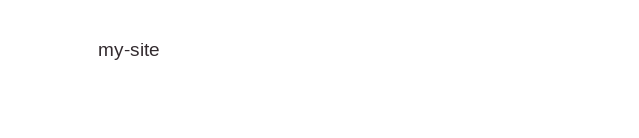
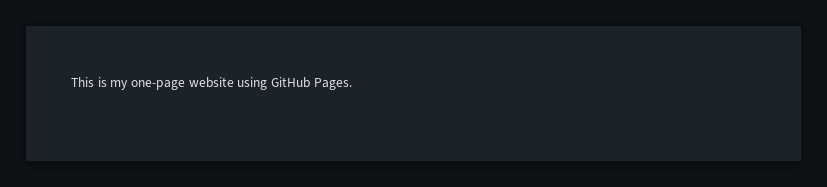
[98,43,160,60] my-site -> [71,77,352,90] This is my one-page website using GitHub Pages.

